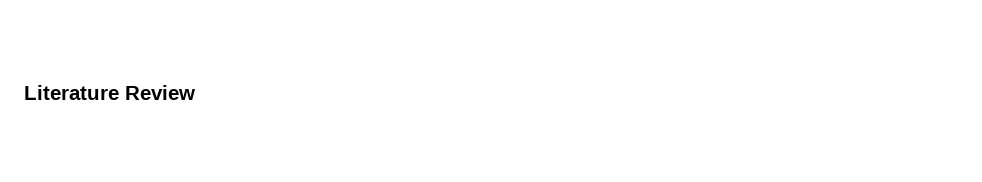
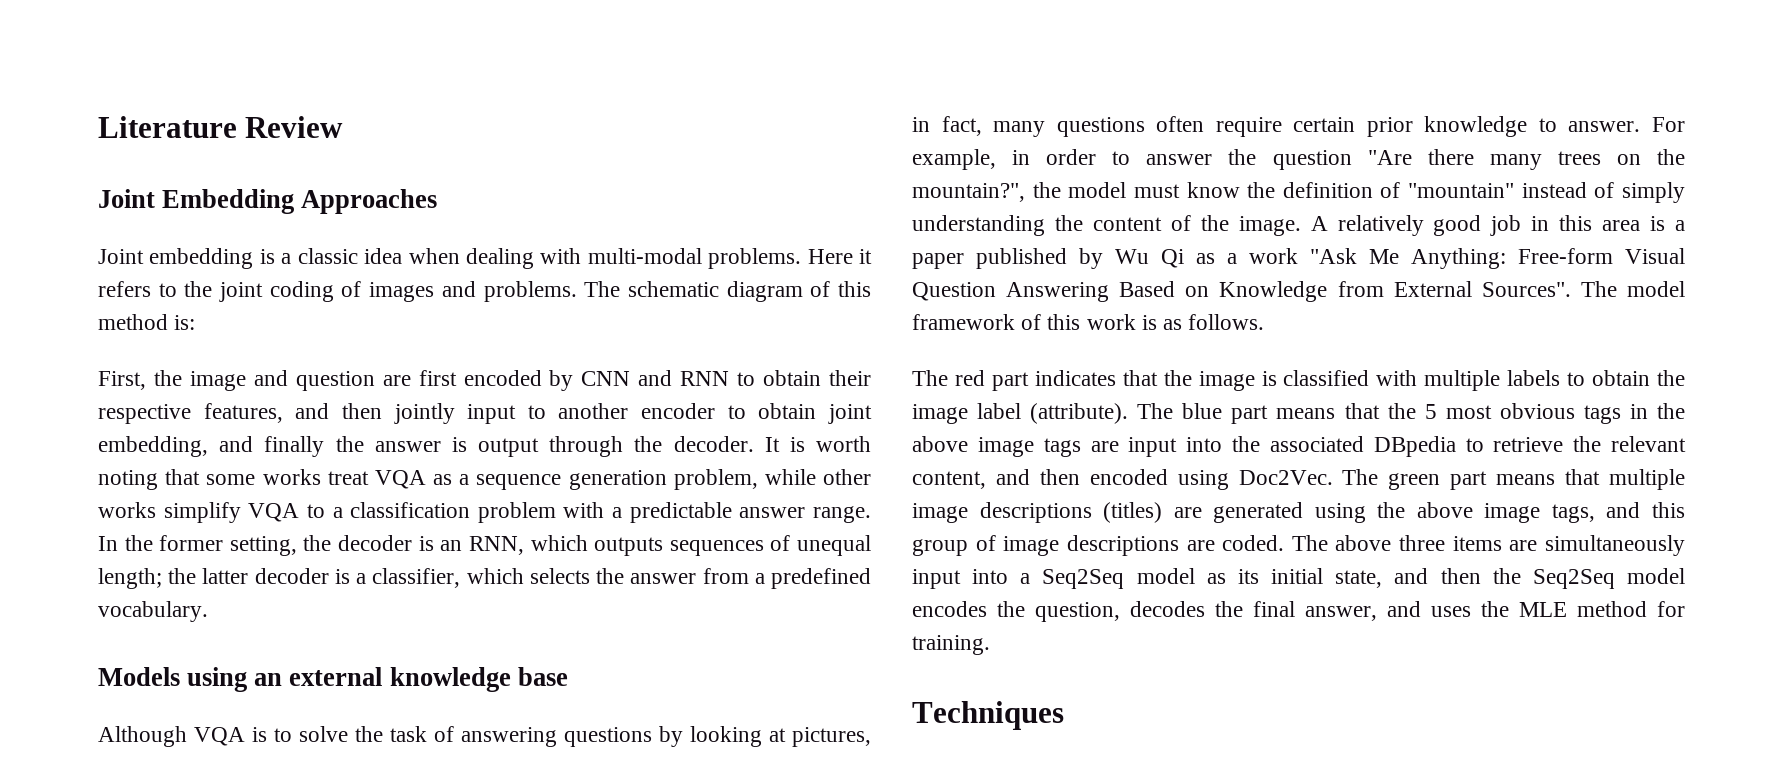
(195, 92) none -> [98,189,438,214] [98,248,872,269] [98,281,872,302] [98,314,196,330] [98,370,872,391] [98,403,872,424] [98,436,871,457] [98,469,871,490] [98,502,871,523] [98,535,872,556] [98,568,872,589] [98,601,208,622] [98,667,568,692] [98,726,871,747] [912,116,1685,137] [912,149,1685,170] [912,182,1685,203] [912,215,1685,236] [912,248,1685,269] [912,281,1685,302] [912,314,1265,330] [912,370,1685,391] [912,403,1685,424] [912,436,1686,457] [912,469,1685,490] [912,502,1685,523] [912,535,1685,556] [912,568,1685,589] [912,601,1685,622] [912,635,990,655] [912,701,1064,730] // Joint Embedding Approaches // Joint embedding is a classic idea when dealing with multi-modal problems. Here it refers to the joint coding of images and problems. The schematic diagram of this method is: // First, the image and question are first encoded by CNN and RNN to obtain their respective features, and then jointly input to another encoder to obtain joint embedding, and finally the answer is output through the decoder. It is worth noting that some works treat VQA as a sequence generation problem, while other works simplify VQA to a classification problem with a predictable answer range. In the former setting, the decoder is an RNN, which outputs sequences of unequal length; the latter decoder is a classifier, which selects the answer from a predefined vocabulary. // Models using an external knowledge base // Although VQA is to solve the task of answering questions by looking at pictures, in fact, many questions often require certain prior knowledge to answer. For example, in order to answer the question "Are there many trees on the mountain?", the model must know the definition of "mountain" instead of simply understanding the content of the image. A relatively good job in this area is a paper published by Wu Qi as a work "Ask Me Anything: Free-form Visual Question Answering Based on Knowledge from External Sources". The model framework of this work is as follows. // The red part indicates that the image is classified with multiple labels to obtain the image label (attribute). The blue part means that the 5 most obvious tags in the above image tags are input into the associated DBpedia to retrieve the relevant content, and then encoded using Doc2Vec. The green part means that multiple image descriptions (titles) are generated using the above image tags, and this group of image descriptions are coded. The above three items are simultaneously input into a Seq2Seq model as its initial state, and then the Seq2Seq model encodes the question, decodes the final answer, and uses the MLE method for training. // Techniques

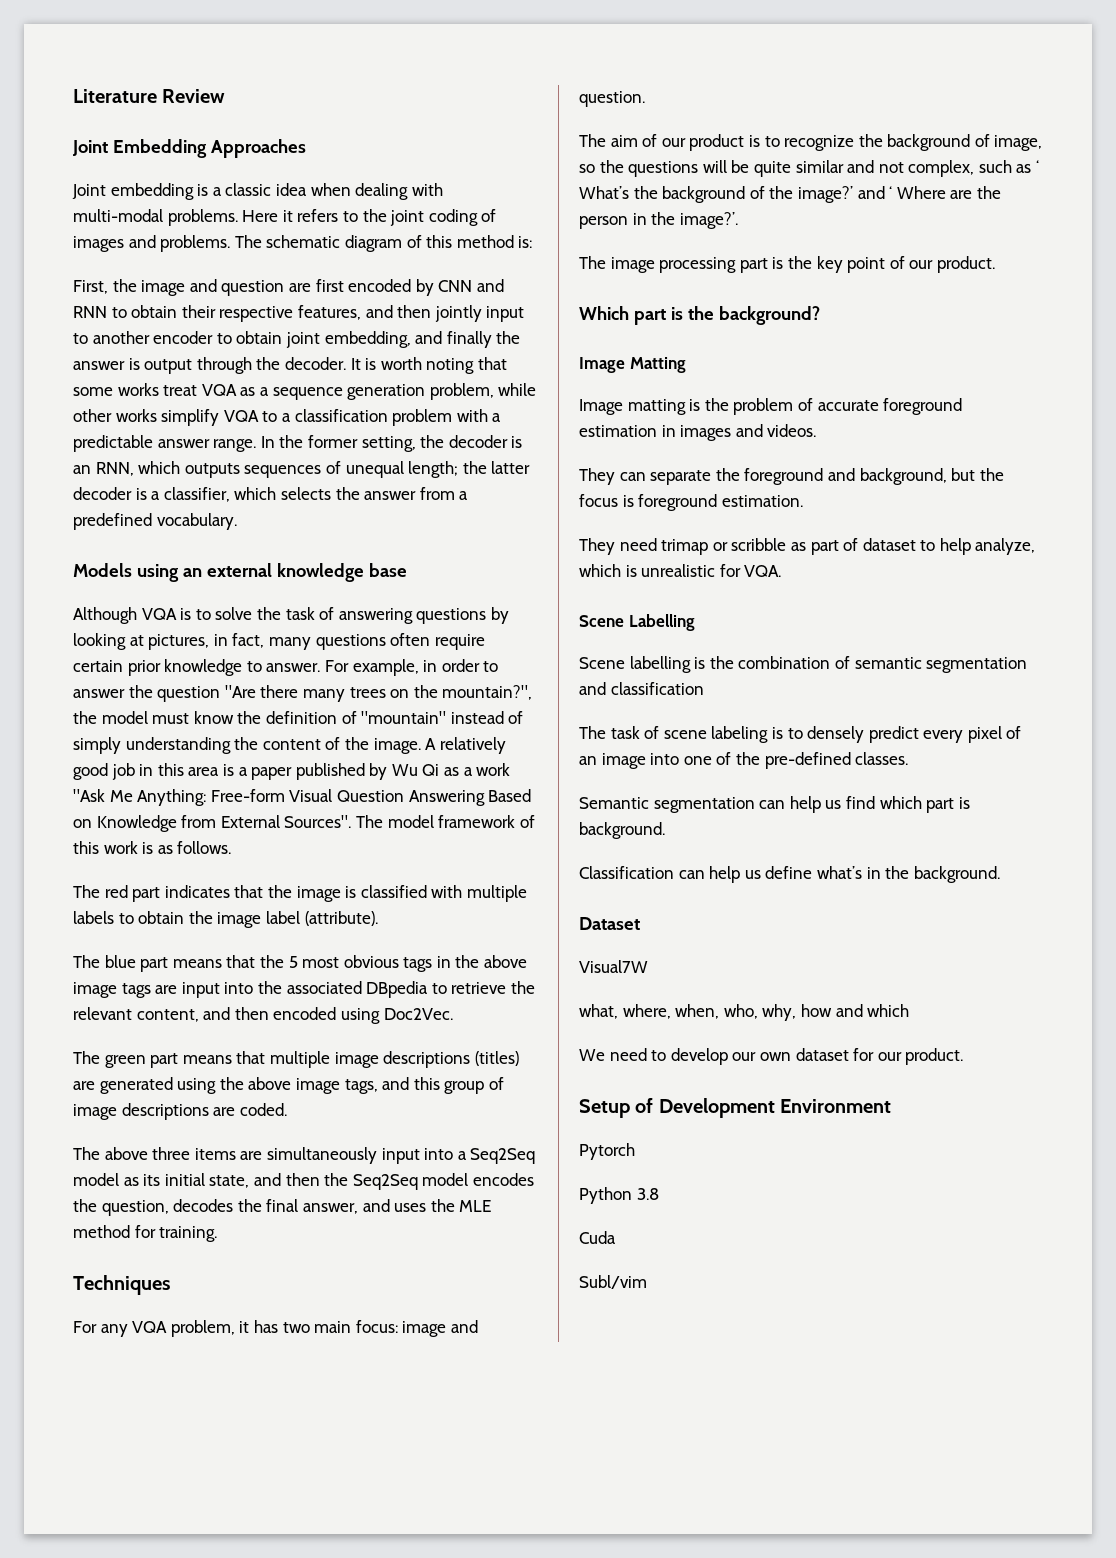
(1129, 413) none -> (378, 918) //
(1333, 477) none -> (453, 1014) //
(1285, 543) none -> (287, 1109) //
(1064, 715) none -> [73,1320,478,1337] [579,91,645,107] [579,134,1043,151] [579,160,1040,177] [579,186,1001,203] [579,212,738,229] [579,256,995,273] [579,306,820,325] [579,357,686,373] [579,398,963,415] [579,424,817,441] [579,468,1004,485] [579,494,803,511] [579,538,1036,555] [579,564,782,577] [579,614,695,631] [579,656,1028,673] [579,682,704,695] [579,726,1022,743] [579,752,909,769] [579,796,970,813] [579,822,665,839] [579,866,1000,883] [579,917,640,930] [579,960,648,973] [579,1004,910,1021] [579,1048,964,1065] [579,1098,892,1118] [579,1143,635,1160] [579,1187,659,1204] [579,1231,616,1244] [579,1275,647,1289] // For any VQA problem, it has two main focus: image and question. // The aim of our product is to recognize the background of image, so the questions will be quite similar and not complex, such as ‘ What’s the background of the image?’ and ‘ Where are the person in the image?’. // The image processing part is the key point of our product. // Which part is the background? // Image Matting // Image matting is the problem of accurate foreground estimation in images and videos. // They can separate the foreground and background, but the focus is foreground estimation. // They need trimap or scribble as part of dataset to help analyze, which is unrealistic for VQA. // Scene Labelling // Scene labelling is the combination of semantic segmentation and classification // The task of scene labeling is to densely predict every pixel of an image into one of the pre-defined classes. // Semantic segmentation can help us find which part is background. // Classification can help us define what’s in the background. // Dataset // Visual7W // what, where, when, who, why, how and which // We need to develop our own dataset for our product. // Setup of Development Environment // Pytorch // Python 3.8 // Cuda // Subl/vim

